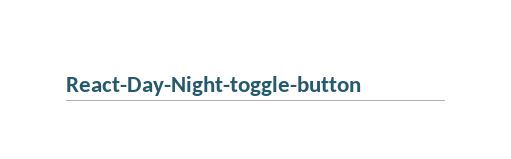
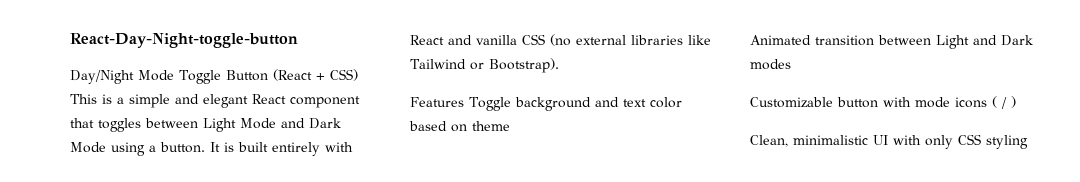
(361, 86) none -> [70,69,358,84] [70,94,360,108] [70,118,341,132] [70,142,353,156] [410,34,711,46] [410,58,559,73] [410,97,682,111] [409,121,510,132] [750,35,1033,49] [750,59,791,70] [750,96,1016,109] [750,134,1028,149] // Day/Night Mode Toggle Button (React + CSS) This is a simple and elegant React component that toggles between Light Mode and Dark Mode using a button. It is built entirely with React and vanilla CSS (no external libraries like Tailwind or Bootstrap). // Features Toggle background and text color based on theme // Animated transition between Light and Dark modes // Customizable button with mode icons ( / ) // Clean, minimalistic UI with only CSS styling

